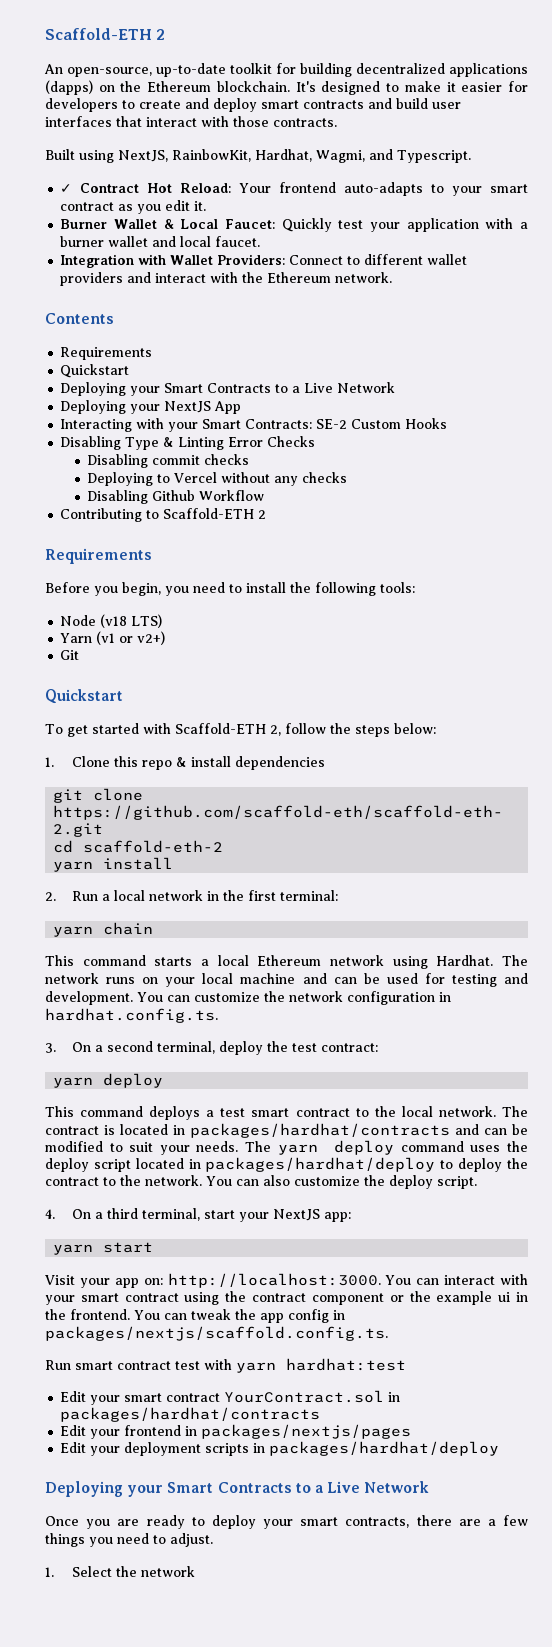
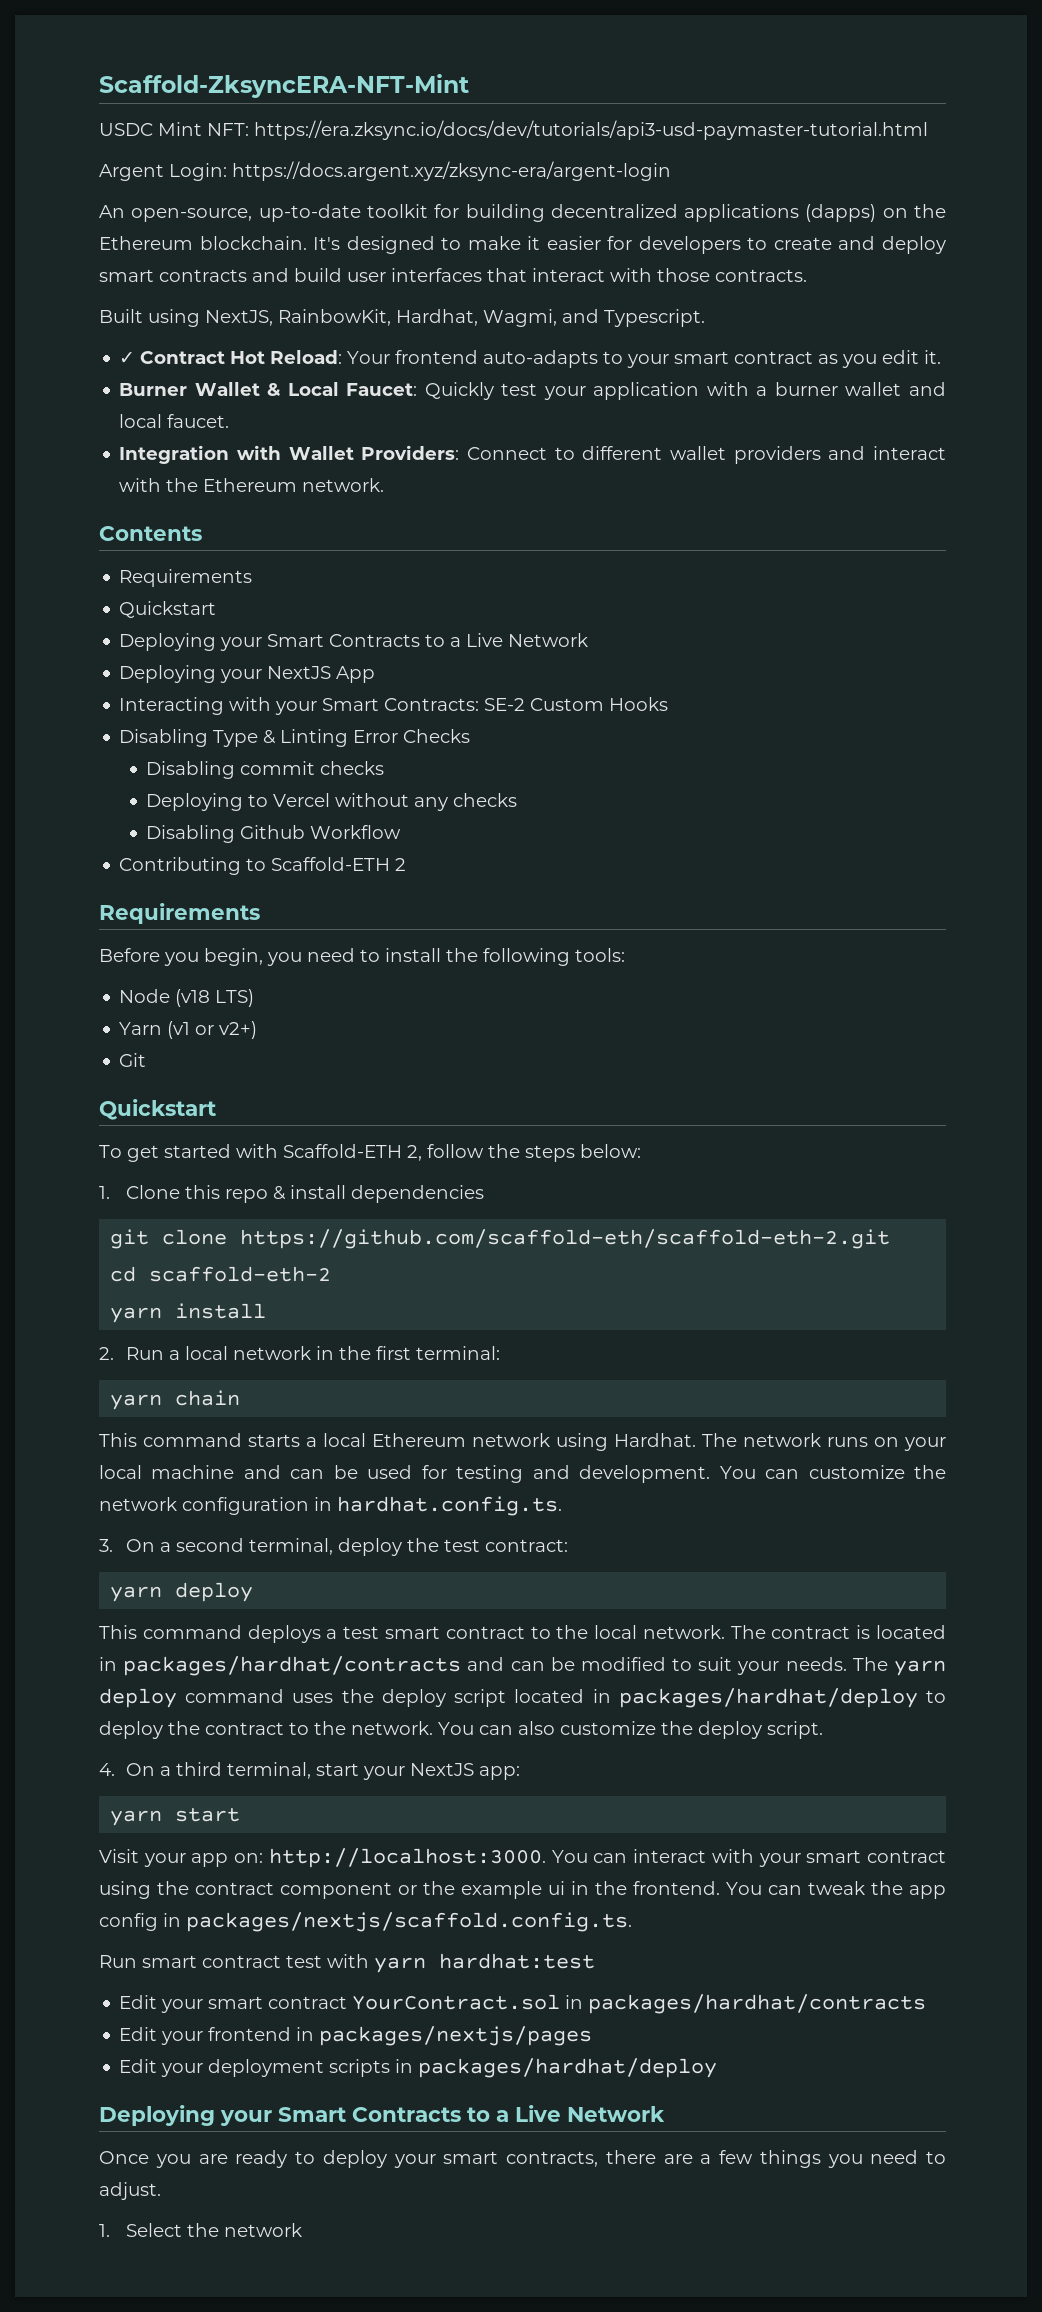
[45,28,166,40] Scaffold-ETH 2 -> [99,74,469,98] [99,120,928,140] [99,161,671,181] Scaffold-ZksyncERA-NFT-Mint // USDC Mint NFT: https://era.zksync.io/docs/dev/tutorials/api3-usd-paymaster-tutorial.html // Argent Login: https://docs.argent.xyz/zksync-era/argent-login

